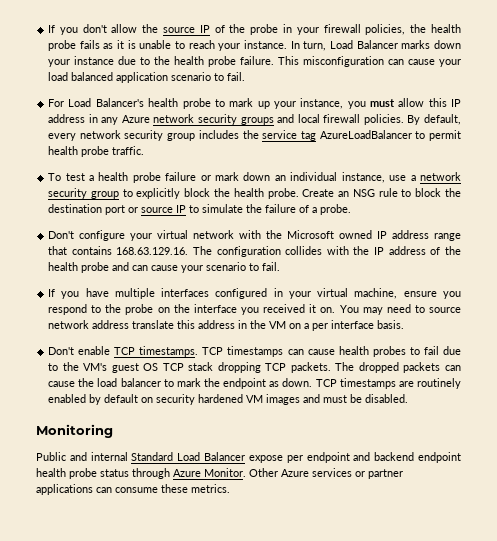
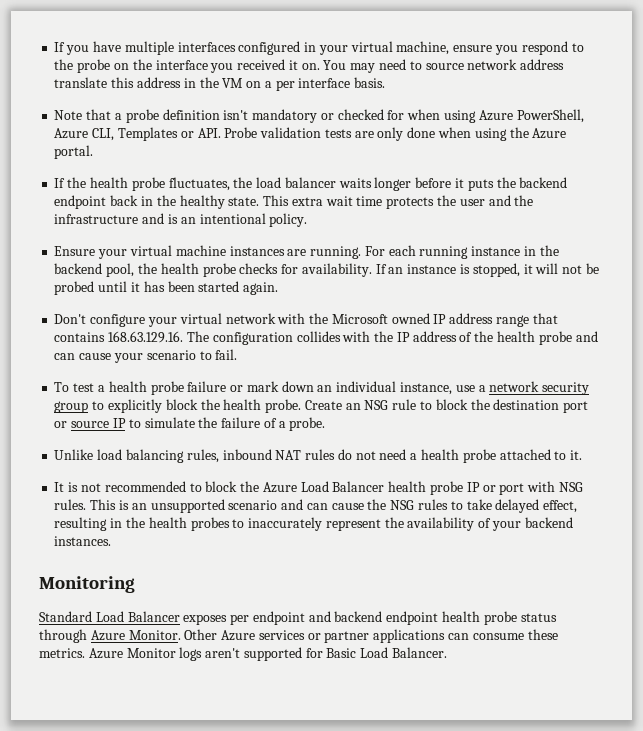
[48,24,462,35] [48,40,462,51] [48,56,462,67] [48,72,246,83] [48,98,462,109] [48,114,461,125] [48,130,461,141] [48,146,145,157] If you don't allow the source IP of the probe in your firewall policies, the health probe fails as it is unable to reach your instance. In turn, Load Balancer marks down your instance due to the health probe failure. This misconfiguration can cause your load balanced application scenario to fail. // For Load Balancer's health probe to mark up your instance, you must allow this IP address in any Azure network security groups and local firewall policies. By default, every network security group includes the service tag AzureLoadBalancer to permit health probe traffic. -> [54,41,584,55] [54,59,565,73] [54,77,386,91] [54,109,584,123] [54,127,567,141] [54,145,94,159] [54,177,568,191] [54,195,534,209] [54,213,308,227] [54,245,559,259] [54,263,599,277] [54,281,279,295] [54,313,558,327] [54,331,598,345] [54,349,238,363] If you have multiple interfaces configured in your virtual machine, ensure you respond to the probe on the interface you received it on. You may need to source network address translate this address in the VM on a per interface basis. // Note that a probe definition isn't mandatory or checked for when using Azure PowerShell, Azure CLI, Templates or API. Probe validation tests are only done when using the Azure portal. // If the health probe fluctuates, the load balancer waits longer before it puts the backend endpoint back in the healthy state. This extra wait time protects the user and the infrastructure and is an intentional policy. // Ensure your virtual machine instances are running. For each running instance in the backend pool, the health probe checks for availability. If an instance is stopped, it will not be probed until it has been started again. // Don't configure your virtual network with the Microsoft owned IP address range that contains 168.63.129.16. The configuration collides with the IP address of the health probe and can cause your scenario to fail.
[48,230,462,241] [48,246,461,257] [48,262,281,273] [48,288,461,299] [48,304,461,315] [48,320,405,331] [48,346,461,357] [48,362,462,373] [48,378,461,389] [48,394,409,405] [36,424,113,438] [36,452,128,461] Don't configure your virtual network with the Microsoft owned IP address range that contains 168.63.129.16. The configuration collides with the IP address of the health probe and can cause your scenario to fail. // If you have multiple interfaces configured in your virtual machine, ensure you respond to the probe on the interface you received it on. You may need to source network address translate this address in the VM on a per interface basis. // Don't enable TCP timestamps. TCP timestamps can cause health probes to fail due to the VM's guest OS TCP stack dropping TCP packets. The dropped packets can cause the load balancer to mark the endpoint as down. TCP timestamps are routinely enabled by default on security hardened VM images and must be disabled. // Monitoring // Public and internal -> [54,449,583,463] [54,481,583,495] [54,499,578,513] [54,517,573,531] [54,536,112,546] [39,576,135,593] Unlike load balancing rules, inbound NAT rules do not need a health probe attached to it. // It is not recommended to block the Azure Load Balancer health probe IP or port with NSG rules. This is an unsupported scenario and can cause the NSG rules to take delayed effect, resulting in the health probes to inaccurately represent the availability of your backend instances. // Monitoring //
[248,455,283,463] expose -> [183,614,228,625] exposes
(230, 488) none -> [88,647,448,661] Azure Monitor logs aren't supported for Basic Load Balancer.

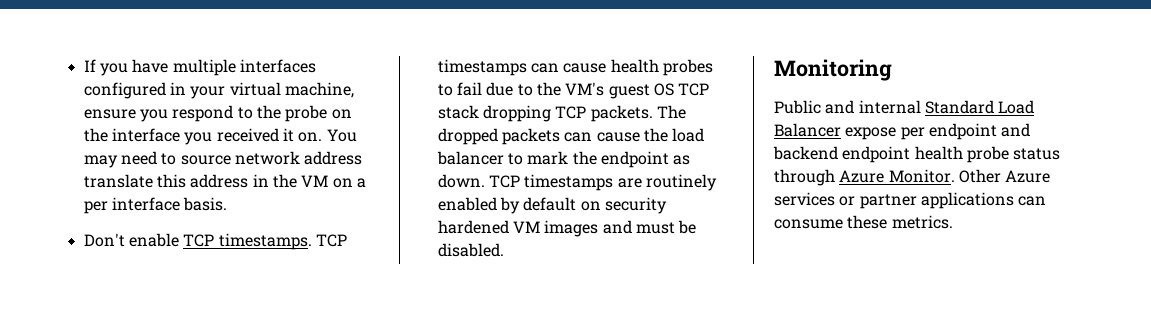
[54,109,584,123] [54,127,567,141] [54,145,94,159] [54,177,568,191] [54,195,534,209] [54,213,308,227] [54,245,559,259] [54,263,599,277] [54,281,279,295] [54,313,558,327] [54,331,598,345] [54,349,238,363] [54,381,590,395] [54,399,589,413] [54,417,326,431] [54,449,583,463] [54,481,583,495] [54,499,578,513] [54,517,573,531] [54,536,112,546] [39,576,135,593] Note that a probe definition isn't mandatory or checked for when using Azure PowerShell, Azure CLI, Templates or API. Probe validation tests are only done when using the Azure portal. // If the health probe fluctuates, the load balancer waits longer before it puts the backend endpoint back in the healthy state. This extra wait time protects the user and the infrastructure and is an intentional policy. // Ensure your virtual machine instances are running. For each running instance in the backend pool, the health probe checks for availability. If an instance is stopped, it will not be probed until it has been started again. // Don't configure your virtual network with the Microsoft owned IP address range that contains 168.63.129.16. The configuration collides with the IP address of the health probe and can cause your scenario to fail. // To test a health probe failure or mark down an individual instance, use a network security group to explicitly block the health probe. Create an NSG rule to block the destination port or source IP to simulate the failure of a probe. // Unlike load balancing rules, inbound NAT rules do not need a health probe attached to it. // It is not recommended to block the Azure Load Balancer health probe IP or port with NSG rules. This is an unsupported scenario and can cause the NSG rules to take delayed effect, resulting in the health probes to inaccurately represent the availability of your backend instances. // Monitoring // -> [83,233,347,250] [437,59,713,76] [437,82,710,99] [437,105,686,122] [437,128,705,145] [436,151,691,168] [437,174,717,191] [437,197,667,214] [437,220,697,237] [437,243,504,257] [774,59,892,81] [774,100,921,114] Don't enable TCP timestamps. TCP timestamps can cause health probes to fail due to the VM's guest OS TCP stack dropping TCP packets. The dropped packets can cause the load balancer to mark the endpoint as down. TCP timestamps are routinely enabled by default on security hardened VM images and must be disabled. // Monitoring // Public and internal
[183,614,228,625] exposes -> [845,127,897,140] expose
[88,647,448,661] Azure Monitor logs aren't supported for Basic Load Balancer. -> (953, 222) none

